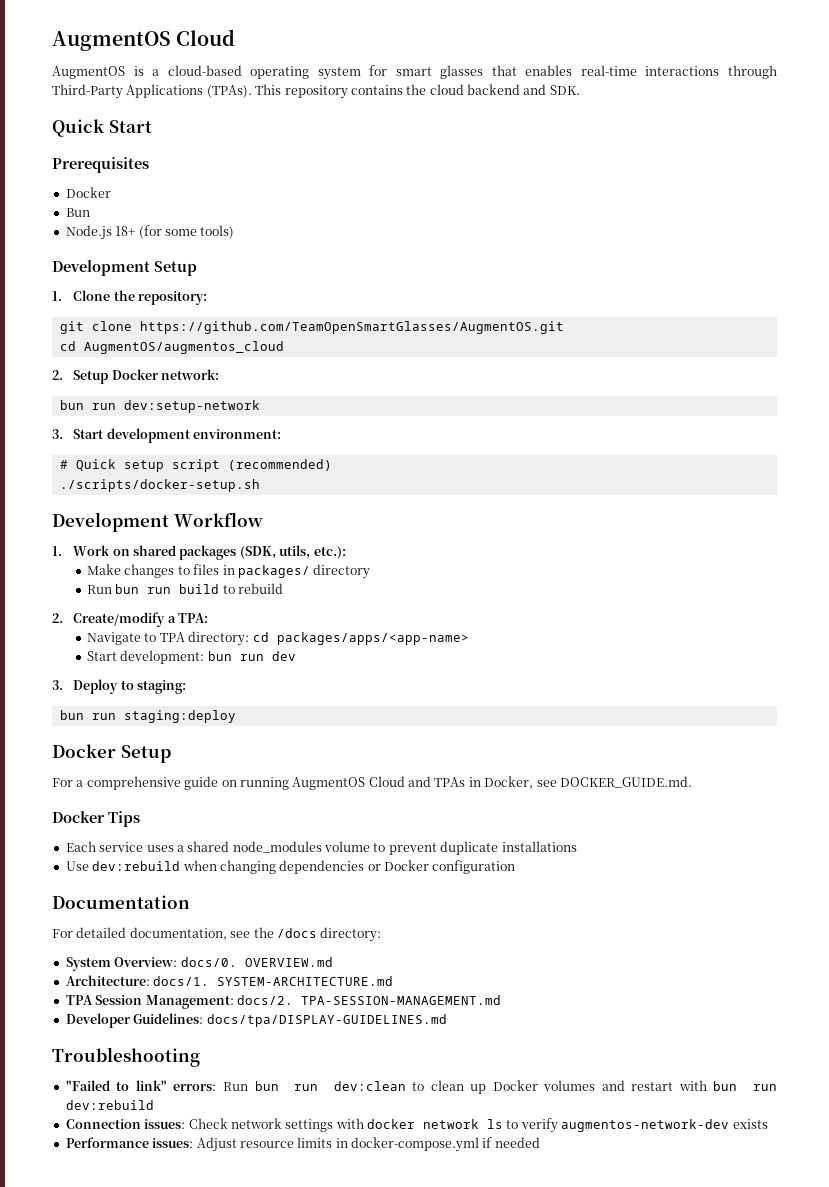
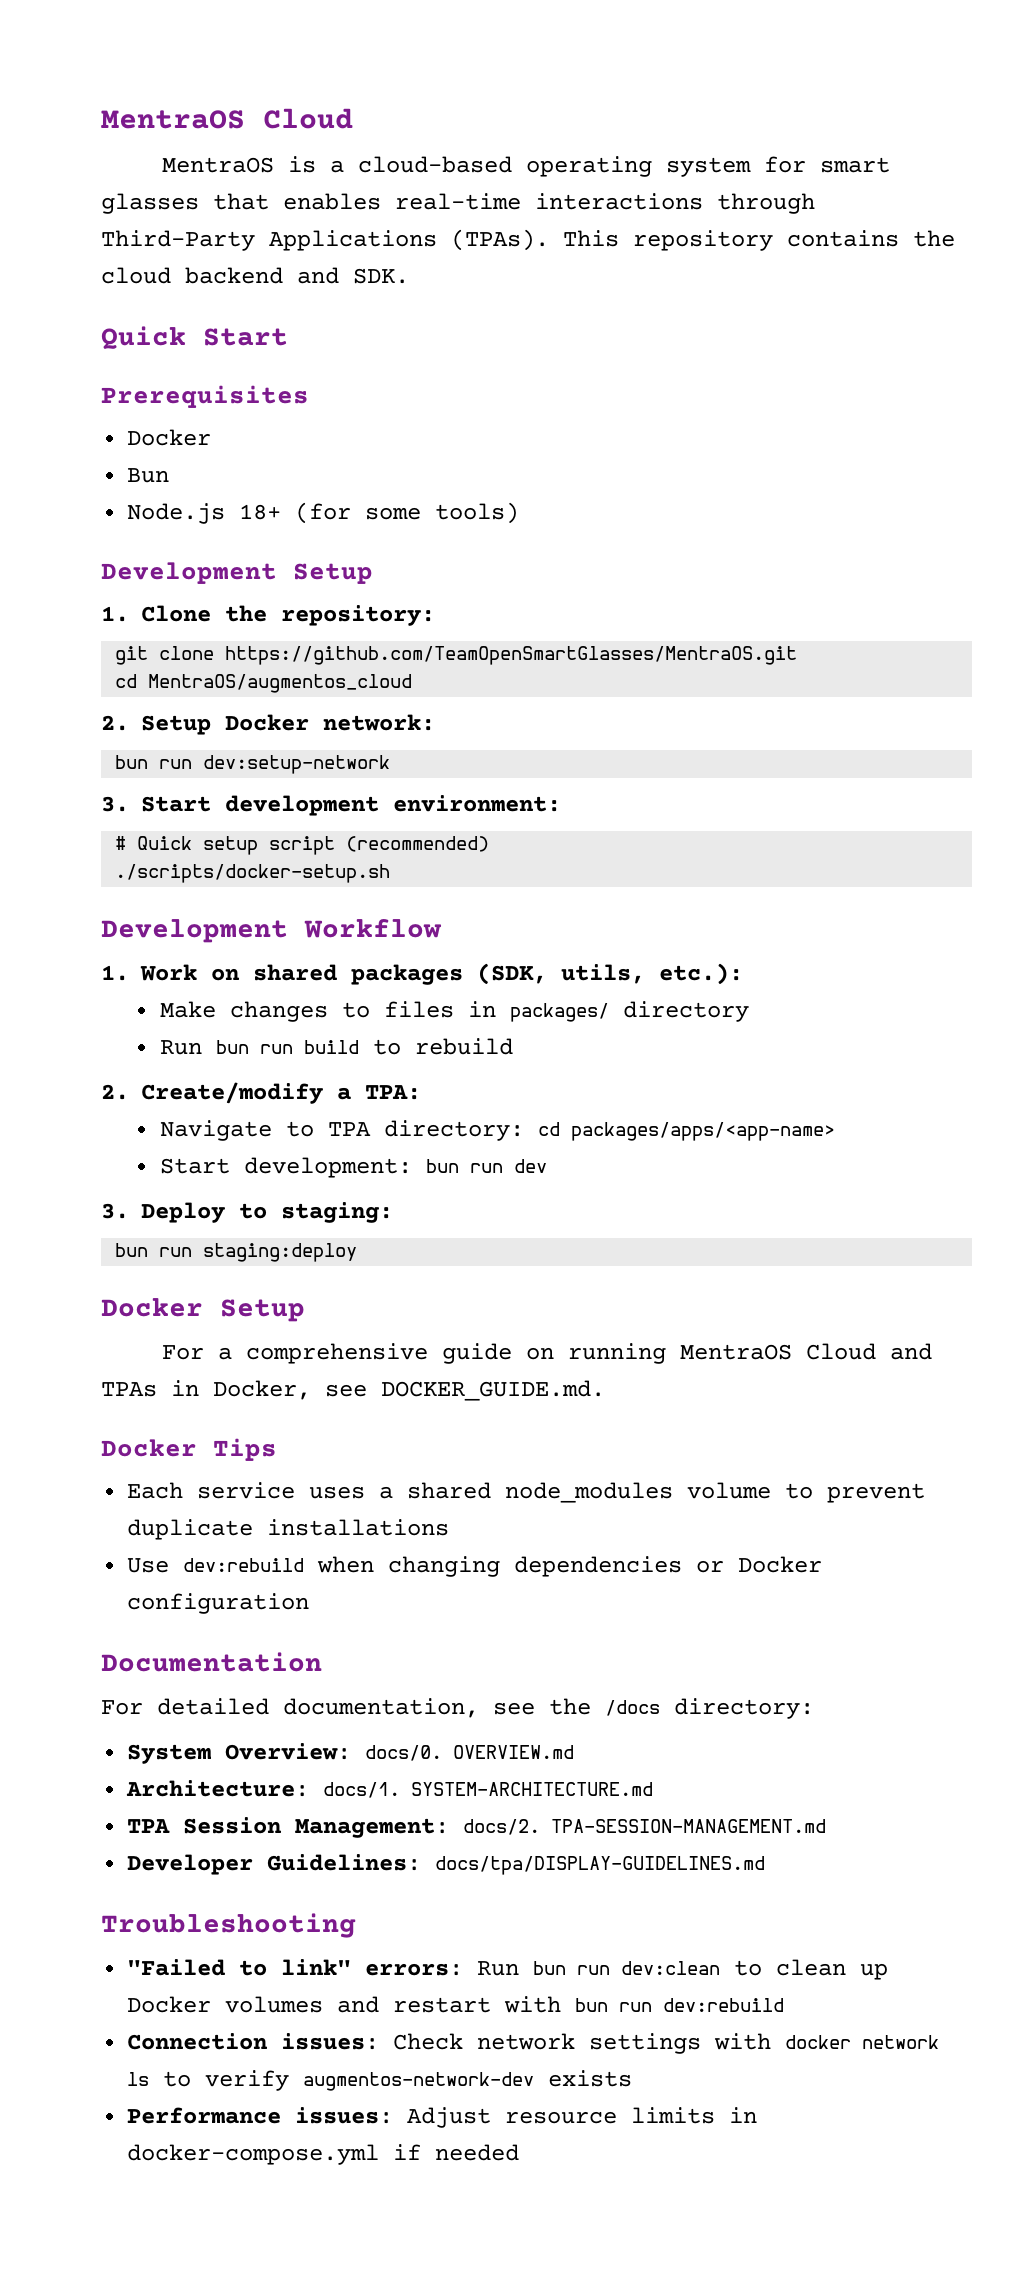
[52,31,171,51] AugmentOS -> [101,110,245,129] MentraOS
[52,66,125,79] AugmentOS -> [161,157,274,173] MentraOS
[139,321,564,334] [59,341,284,354] https://github.com/TeamOpenSmartGlasses/AugmentOS.git // cd AugmentOS/augmentos_cloud -> [225,646,798,665] [115,674,413,693] https://github.com/TeamOpenSmartGlasses/MentraOS.git // cd MentraOS/augmentos_cloud
[292,777,366,790] AugmentOS -> [679,1344,792,1360] MentraOS

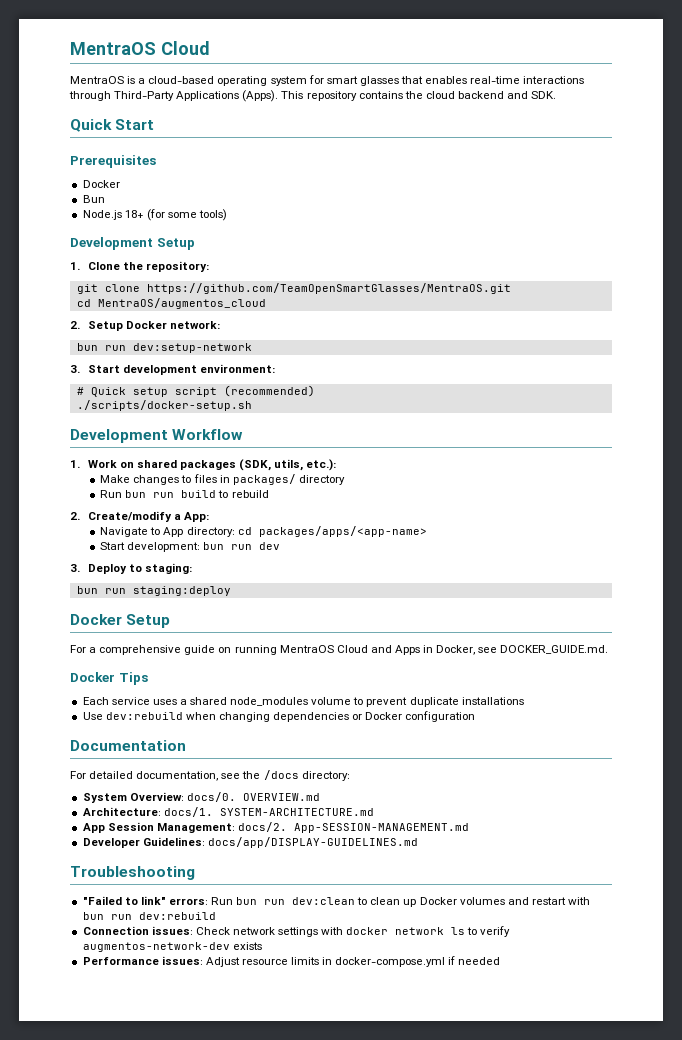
[451,229,549,251] (TPAs). -> [242,90,279,102] (Apps).
[365,1085,421,1100] TPA: -> [183,512,209,522] App:
[327,1122,371,1136] TPA -> [163,527,184,537] App
[101,1382,157,1397] TPAs -> [394,645,420,655] Apps
[127,1819,171,1833] TPA -> [82,823,105,833] App
[551,1819,827,1833] TPA-SESSION-MANAGEMENT.md -> [293,823,469,833] App-SESSION-MANAGEMENT.md
[435,1856,766,1875] docs/tpa/DISPLAY-GUIDELINES.md -> [207,837,418,848] docs/app/DISPLAY-GUIDELINES.md

